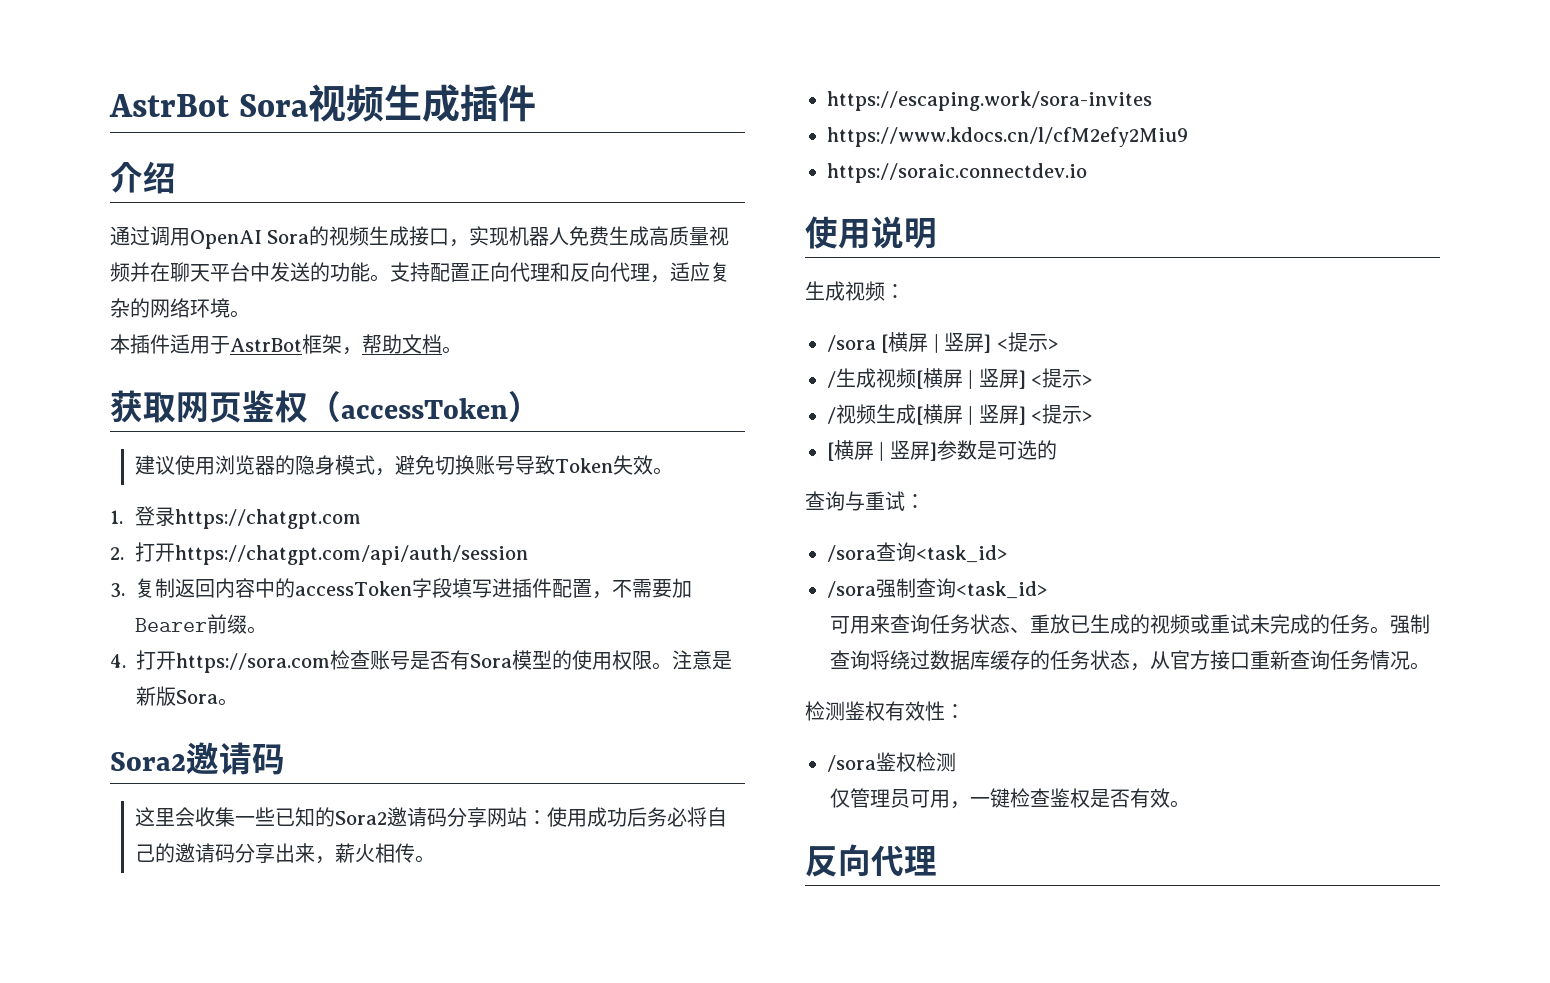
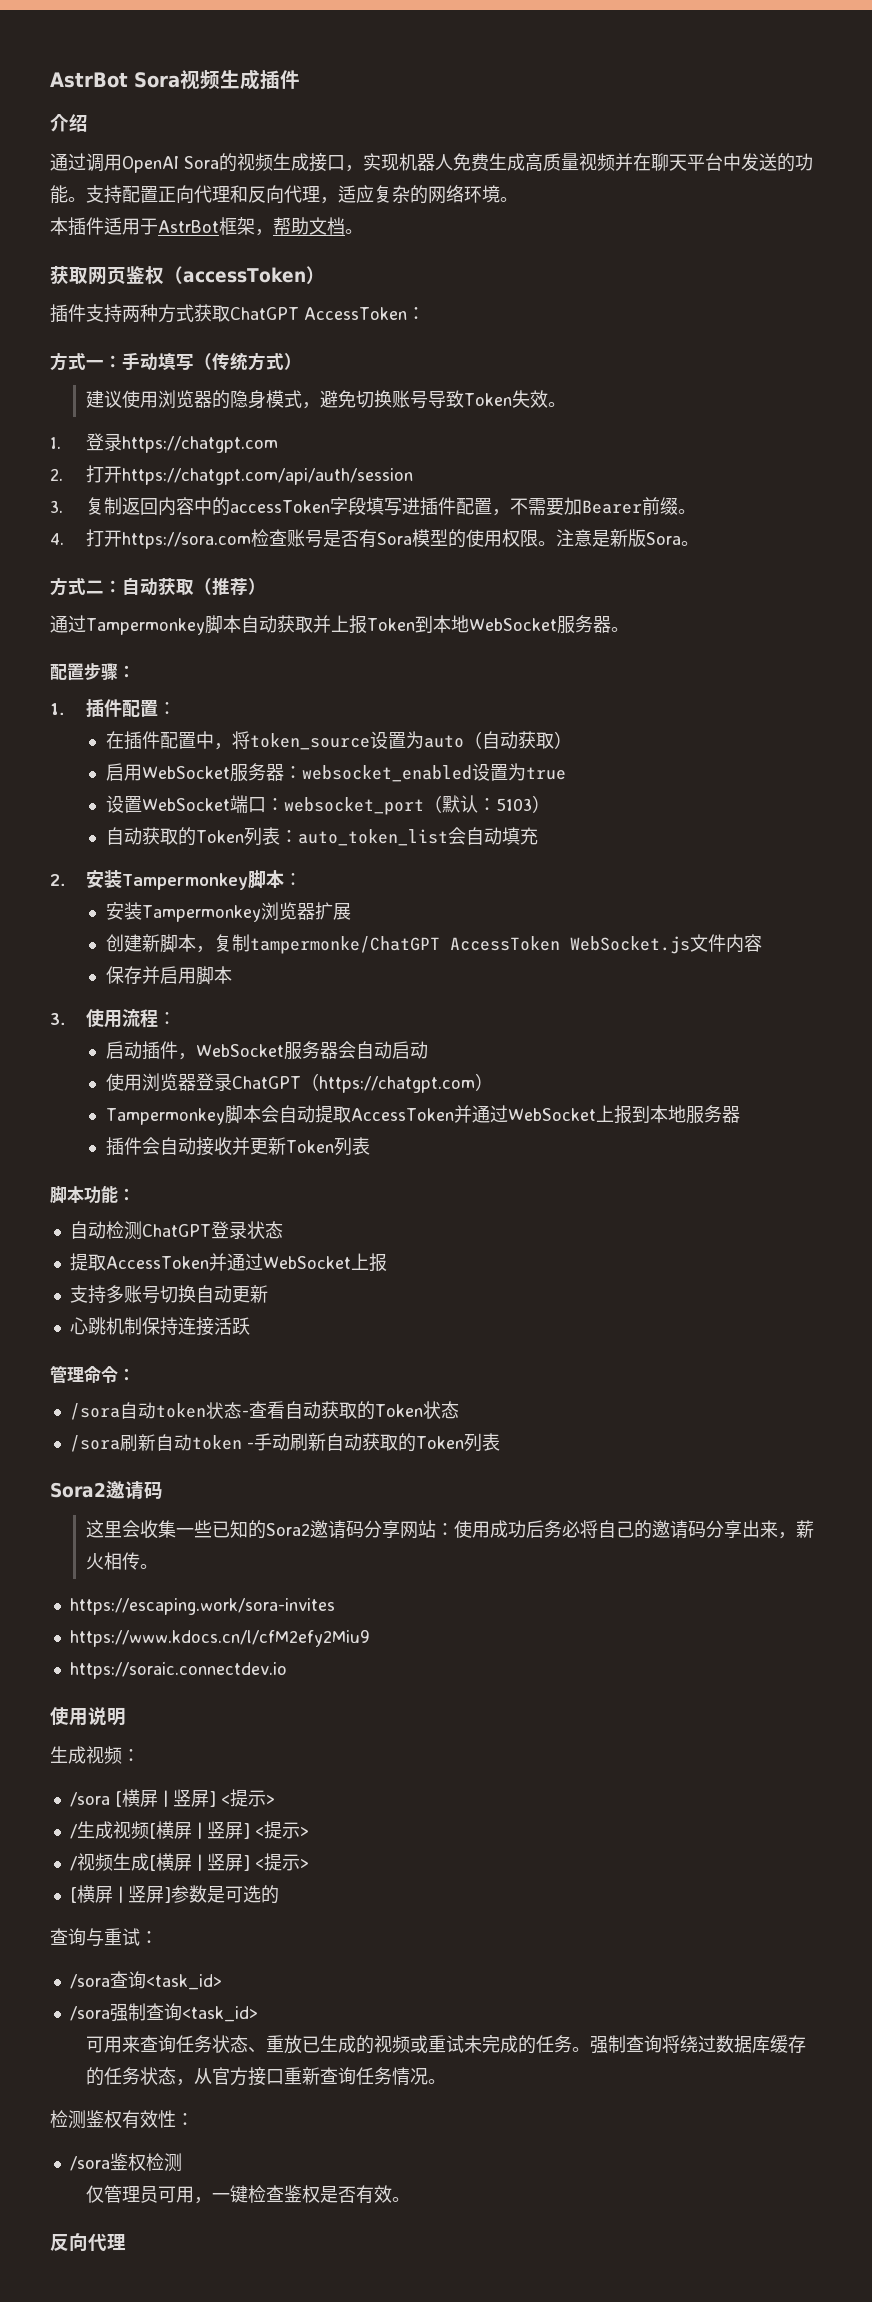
(541, 407) none -> [50,304,425,323] [50,352,302,371] // 插件支持两种方式获取ChatGPT AccessToken： // 方式一：手动填写（传统方式）
(238, 702) none -> [50,577,266,596] [50,615,629,635] [50,663,135,681] [50,699,176,717] [105,731,572,750] [105,763,566,782] [105,795,550,815] [105,827,538,846] [50,870,302,890] [105,902,351,922] [105,934,762,954] [105,966,232,985] [50,1009,176,1028] [105,1041,428,1060] [105,1073,493,1093] [105,1105,740,1125] [105,1137,370,1156] [50,1185,135,1204] [69,1221,283,1240] [69,1253,387,1272] [69,1285,268,1304] [69,1317,250,1336] [50,1365,135,1384] [69,1401,459,1420] [69,1433,500,1452] // 方式二：自动获取（推荐） // 通过Tampermonkey脚本自动获取并上报Token到本地WebSocket服务器。 // 配置步骤： // 1.插件配置： // 在插件配置中，将token_source设置为auto（自动获取） // 启用WebSocket服务器：websocket_enabled设置为true // 设置WebSocket端口：websocket_port（默认：5103） // 自动获取的Token列表：auto_token_list会自动填充 // 2.安装Tampermonkey脚本： // 安装Tampermonkey浏览器扩展 // 创建新脚本，复制tampermonke/ChatGPT AccessToken WebSocket.js文件内容 // 保存并启用脚本 // 3.使用流程： // 启动插件，WebSocket服务器会自动启动 // 使用浏览器登录ChatGPT（https://chatgpt.com） // Tampermonkey脚本会自动提取AccessToken并通过WebSocket上报到本地服务器 // 插件会自动接收并更新Token列表 // 脚本功能： // 自动检测ChatGPT登录状态 // 提取AccessToken并通过WebSocket上报 // 支持多账号切换自动更新 // 心跳机制保持连接活跃 // 管理命令： // /sora自动token状态-查看自动获取的Token状态 // /sora刷新自动token -手动刷新自动获取的Token列表

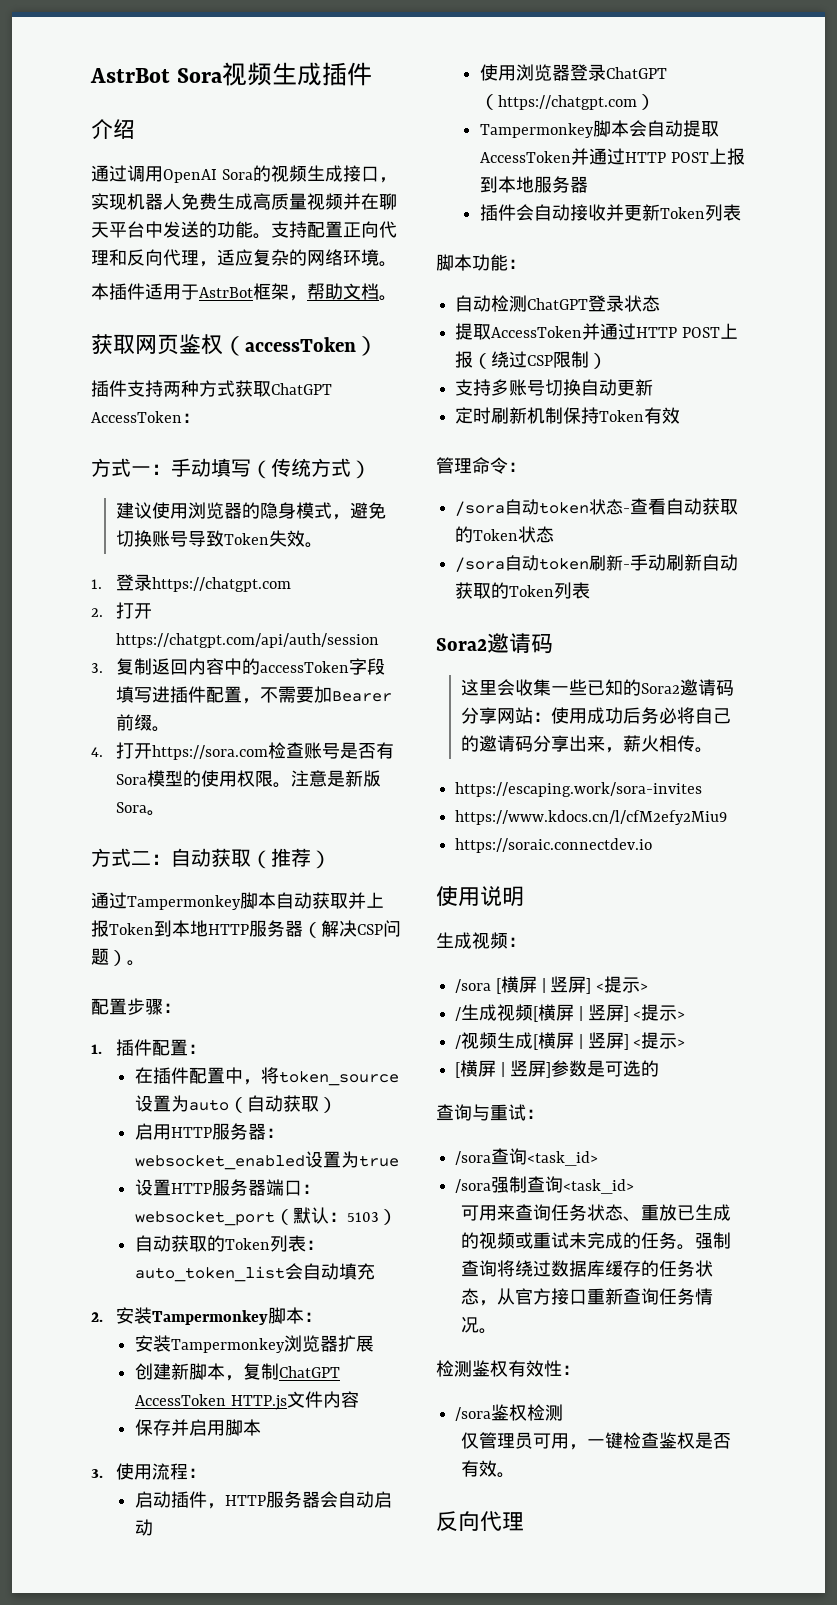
[468,615,611,634] WebSocket服务器 -> [208,920,401,938] [91,948,127,966] HTTP服务器（解决CSP问题）
[141,766,230,779] WebSocket -> [171,1127,213,1138] HTTP
[141,798,230,811] WebSocket -> [171,1179,267,1196] HTTP服务器
[249,936,690,954] tampermonke/ChatGPT AccessToken WebSocket.js -> [279,1366,341,1378] [135,1394,287,1410] ChatGPT AccessToken HTTP.js
[195,1044,284,1057] WebSocket -> [225,1495,267,1506] HTTP
[507,1108,596,1121] WebSocket -> [625,152,709,163] HTTP POST
[262,1253,387,1272] WebSocket上报 -> [636,323,738,339] [455,351,608,369] HTTP POST上报（绕过CSP限制）
[69,1317,250,1336] 心跳机制保持连接活跃 -> [455,407,681,424] 定时刷新机制保持Token有效
[119,1434,242,1451] 刷新自动token -> [505,555,624,571] 自动token刷新

